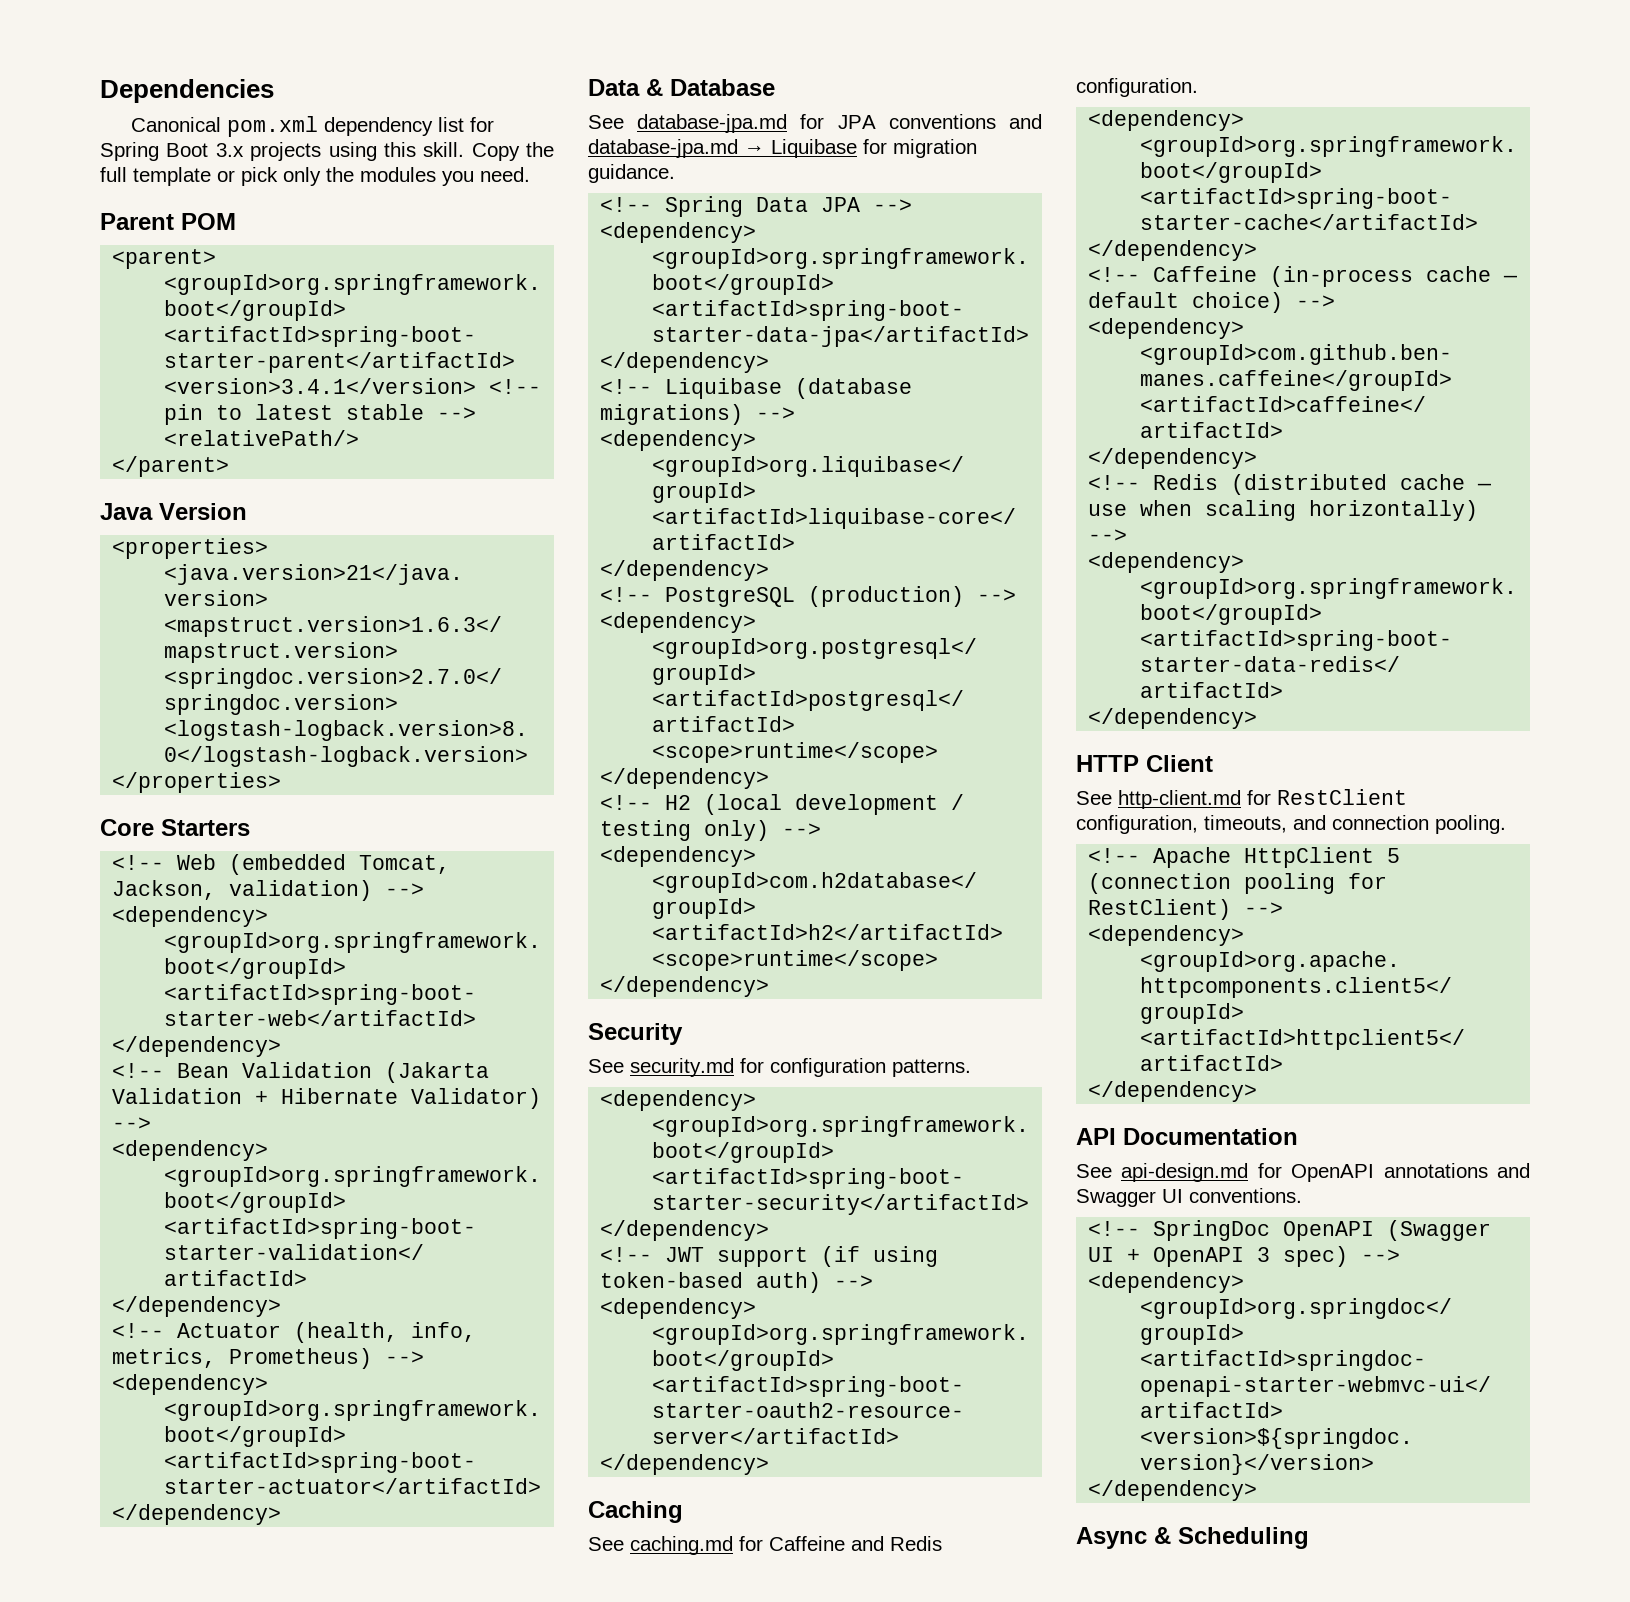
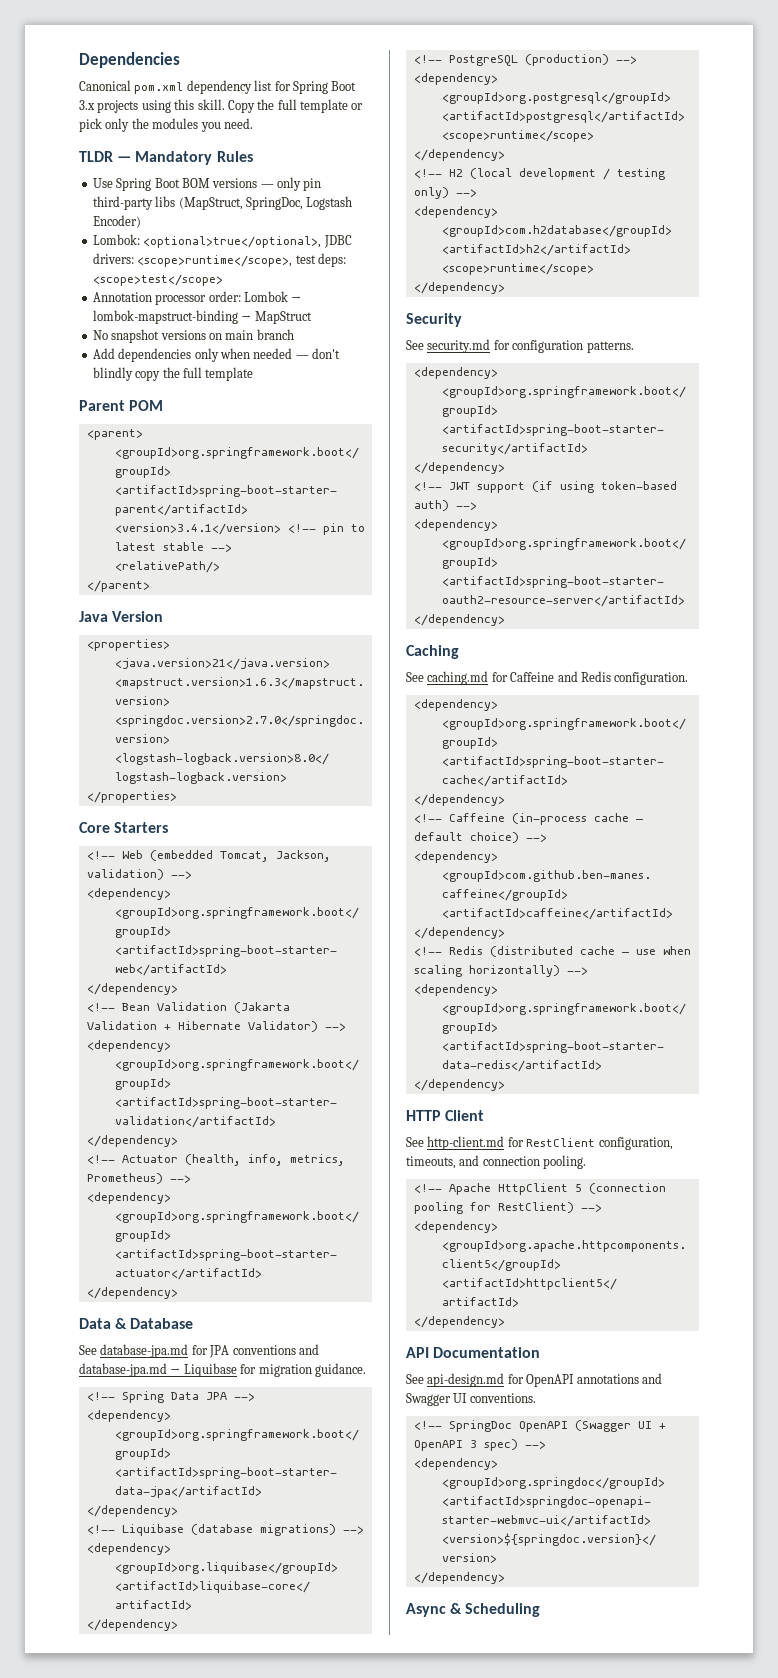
(530, 174) none -> [79,151,253,165] [92,177,322,191] [92,196,353,210] [92,215,141,228] [92,234,352,248] [92,253,346,267] [92,274,223,286] [92,291,302,305] [92,310,312,324] [92,329,294,343] [92,348,340,362] [92,367,254,381] // TLDR — Mandatory Rules // Use Spring Boot BOM versions — only pin third-party libs (MapStruct, SpringDoc, Logstash Encoder) // Lombok: <optional>true</optional>, JDBC drivers: <scope>runtime</scope>, test deps: <scope>test</scope> // Annotation processor order: Lombok → lombok-mapstruct-binding → MapStruct // No snapshot versions on main branch // Add dependencies only when needed — don't blindly copy the full template

